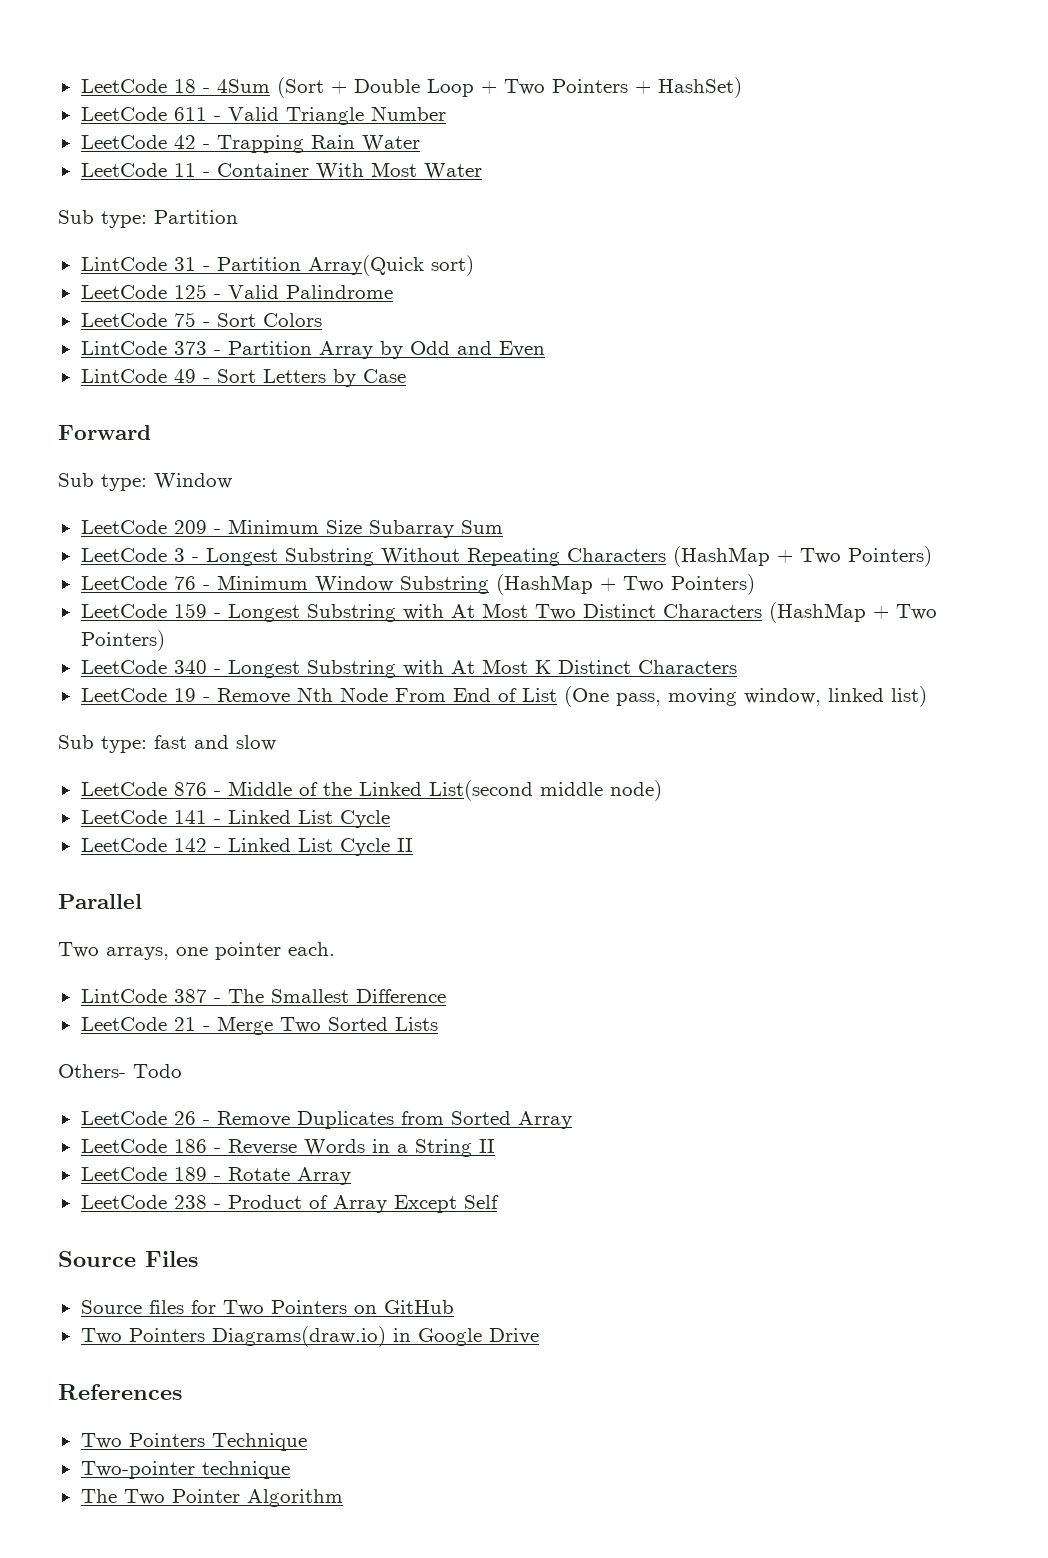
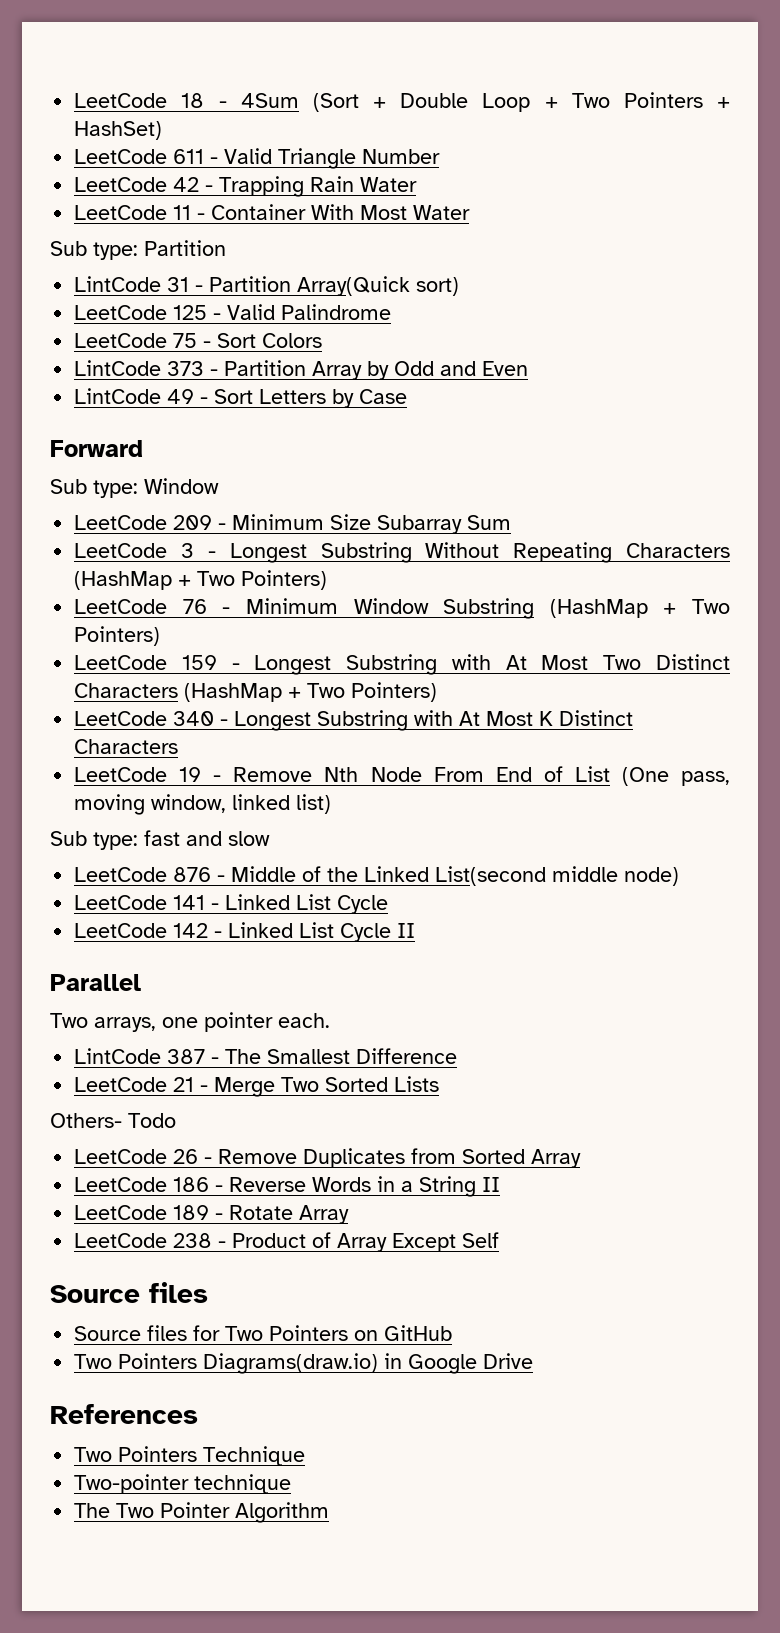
[145,1251,198,1267] Files -> [149,1282,208,1303] files

